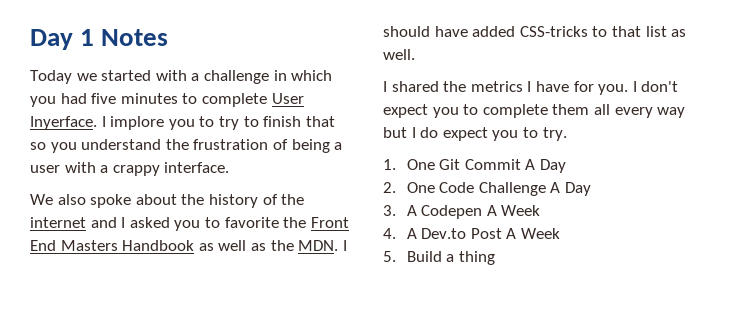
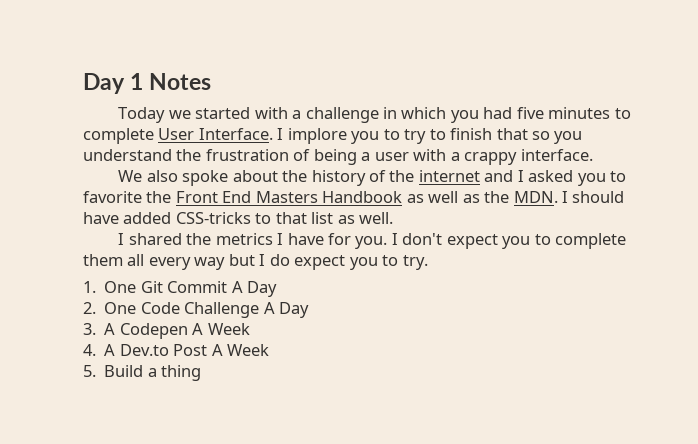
[30,116,97,130] Inyerface. -> [198,128,273,140] Interface.

